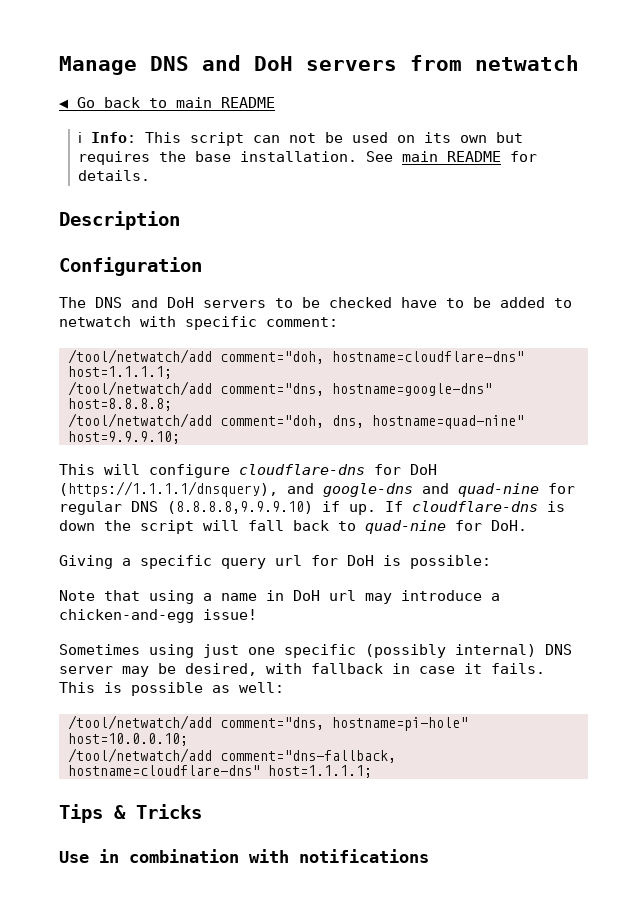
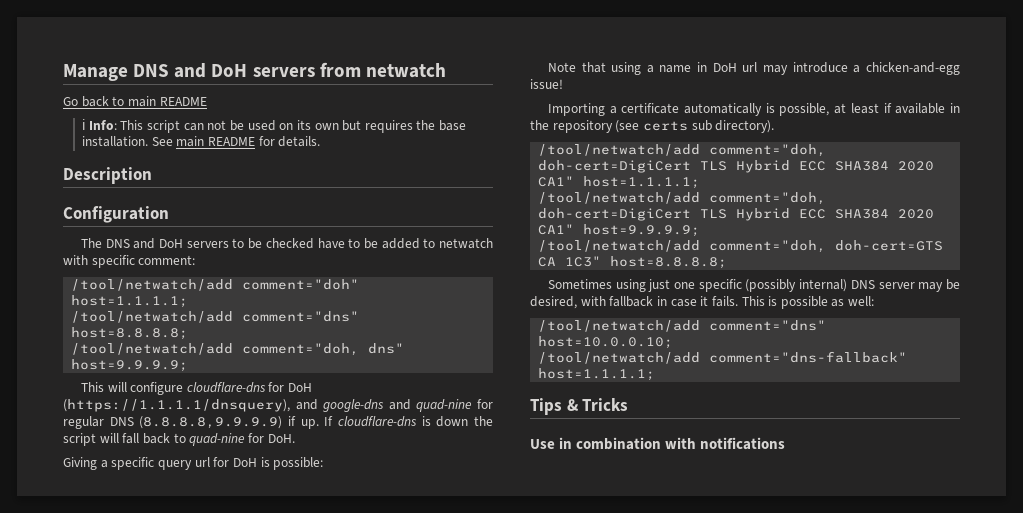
[59,99,68,109] ◀ -> (446, 70) none
[220,351,524,364] [68,366,172,379] [68,381,492,396] comment="doh, hostname=cloudflare-dns" host=1.1.1.1; // /tool/netwatch/add comment="dns, hostname=google-dns" -> [242,279,360,290] [71,295,189,308] [71,311,360,323] comment="doh" host=1.1.1.1; // /tool/netwatch/add comment="dns"
[332,415,524,429] [68,431,180,444] dns, hostname=quad-nine" host=9.9.9.10; -> [368,343,405,354] [71,359,189,372] dns" host=9.9.9.9;
[167,501,313,514] (8.8.8.8,9.9.9.10) -> [139,416,283,429] (8.8.8.8,9.9.9.9)
(257, 614) none -> [547,103,961,116] [530,120,775,133] [538,144,827,157] [538,160,935,173] [538,176,701,189] [538,192,827,205] [538,208,935,221] [538,224,701,237] [538,240,944,253] [538,256,728,269] // Importing a certificate automatically is possible, at least if available in the repository (see certs sub directory). // /tool/netwatch/add comment="doh, doh-cert=DigiCert TLS Hybrid ECC SHA384 2020 CA1" host=1.1.1.1; // /tool/netwatch/add comment="doh, doh-cert=DigiCert TLS Hybrid ECC SHA384 2020 CA1" host=9.9.9.9; // /tool/netwatch/add comment="doh, doh-cert=GTS CA 1C3" host=8.8.8.8;
[220,717,468,731] comment="dns, hostname=pi-hole" -> [709,320,827,331] comment="dns"
[220,750,396,763] [68,765,260,776] comment="dns-fallback, hostname=cloudflare-dns" -> [709,351,908,363] comment="dns-fallback"

